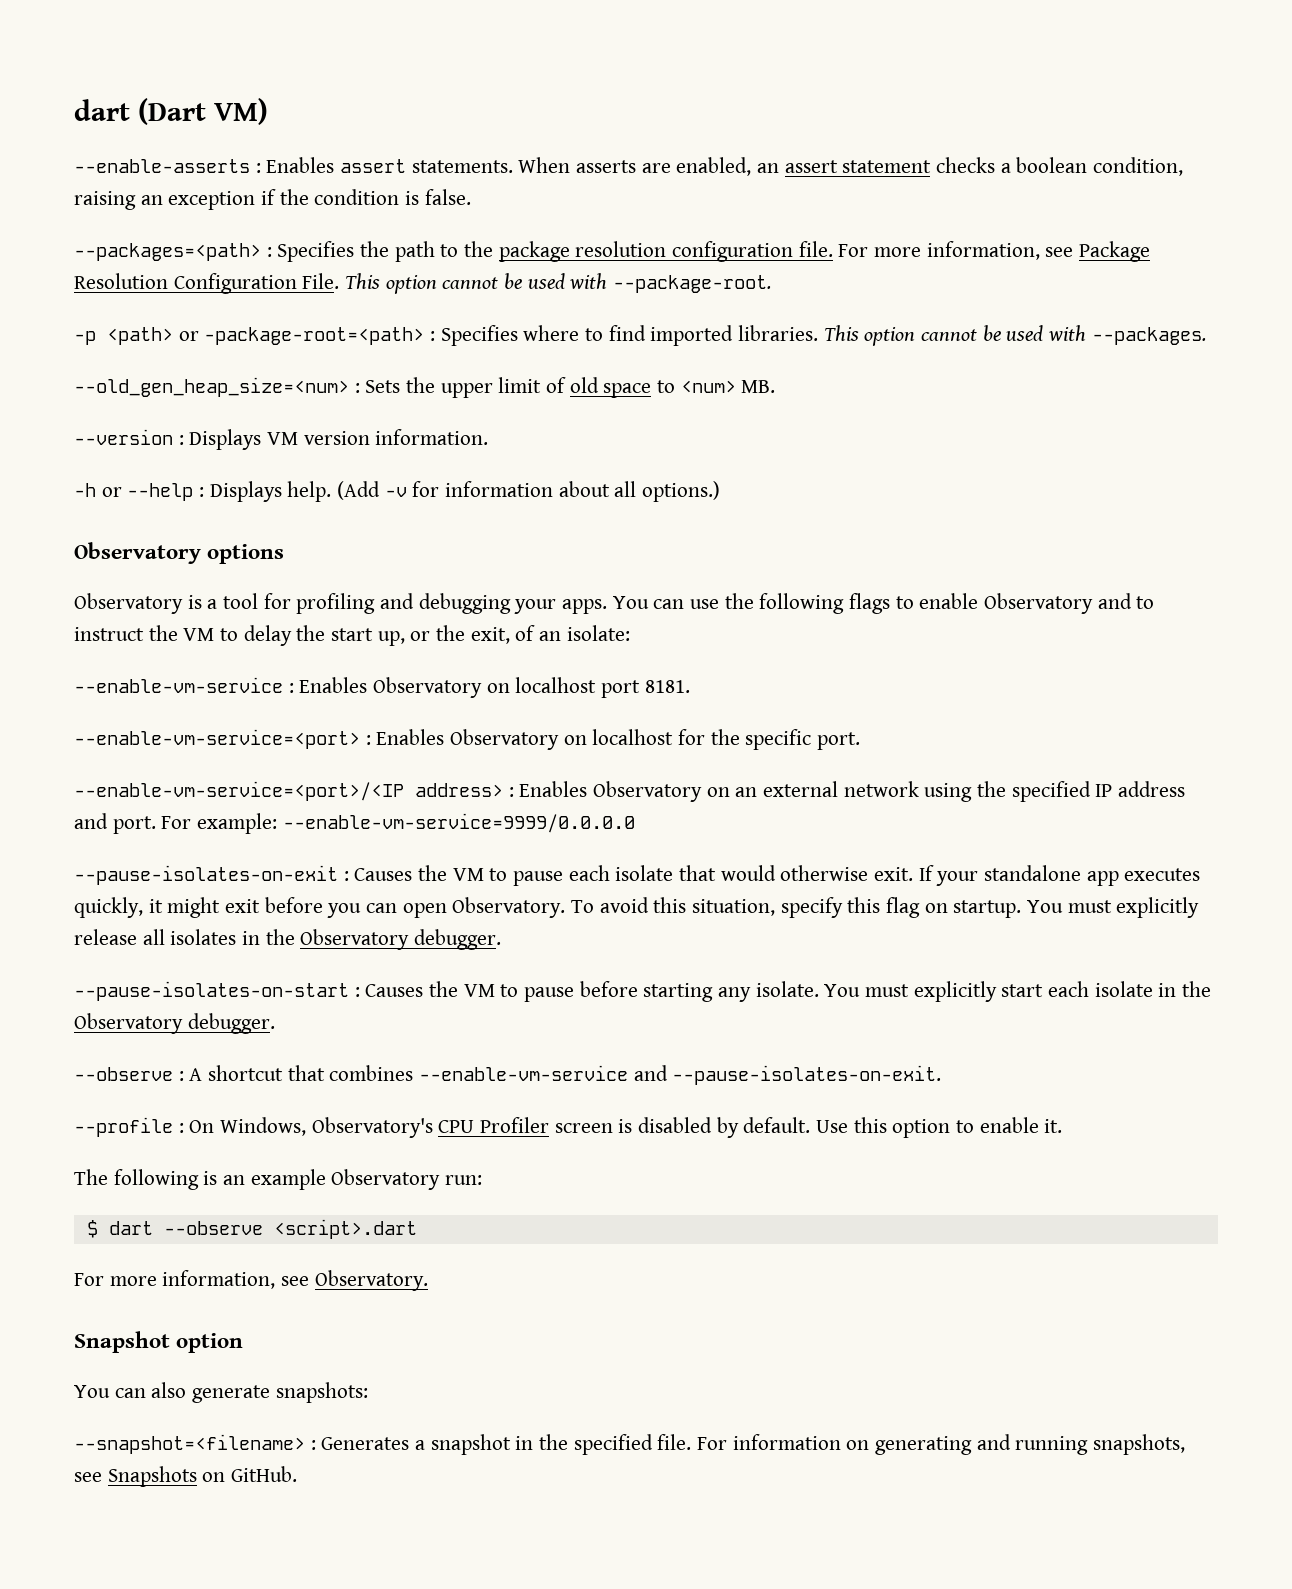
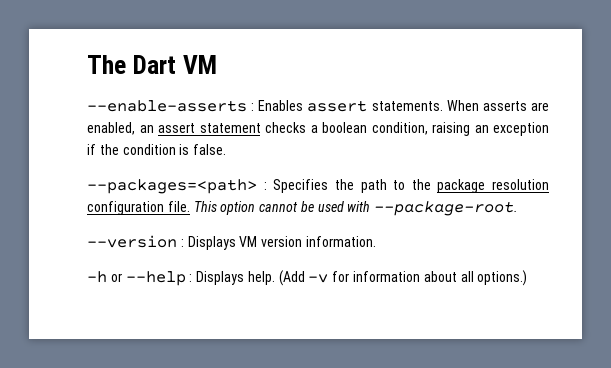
[74,98,268,125] dart (Dart VM) -> [87,55,217,74] The Dart VM
[838,241,1151,262] [74,273,340,294] For more information, see Package Resolution Configuration File. -> (190, 206) none
[74,325,1206,346] [74,377,776,398] // -p <path> or -package-root=<path> : Specifies where to find imported libraries. This option cannot be used with --packages. // --old_gen_heap_size=<num> : Sets the upper limit of old space to <num> MB. -> (519, 208) none
[74,542,285,564] [74,593,1155,614] [74,625,630,646] [74,677,690,698] [74,729,861,750] [74,781,1186,802] [74,813,635,834] [74,865,1201,886] [74,897,1200,918] [74,929,502,950] [74,981,1212,1002] [74,1013,275,1034] [74,1065,942,1085] [74,1117,1063,1138] [74,1169,483,1190] [86,1219,417,1239] [74,1270,428,1291] [74,1331,244,1353] [74,1382,368,1403] [74,1434,1186,1455] [74,1466,298,1487] // Observatory options // Observatory is a tool for profiling and debugging your apps. You can use the following flags to enable Observatory and to instruct the VM to delay the start up, or the exit, of an isolate: // --enable-vm-service : Enables Observatory on localhost port 8181. // --enable-vm-service=<port> : Enables Observatory on localhost for the specific port. // --enable-vm-service=<port>/<IP address> : Enables Observatory on an external network using the specified IP address and port. For example: --enable-vm-service=9999/0.0.0.0 // --pause-isolates-on-exit : Causes the VM to pause each isolate that would otherwise exit. If your standalone app executes quickly, it might exit before you can open Observatory. To avoid this situation, specify this flag on startup. You must explicitly release all isolates in the Observatory debugger. // --pause-isolates-on-start : Causes the VM to pause before starting any isolate. You must explicitly start each isolate in the Observatory debugger. // --observe : A shortcut that combines --enable-vm-service and --pause-isolates-on-exit. // --profile : On Windows, Observatory's CPU Profiler screen is disabled by default. Use this option to enable it. // The following is an example Observatory run: // $ dart --observe <script>.dart // For more information, see Observatory. // Snapshot option // You can also generate snapshots: // --snapshot=<filename> : Generates a snapshot in the specified file. For information on generating and running snapshots, see Snapshots on GitHub. -> (528, 278) none

